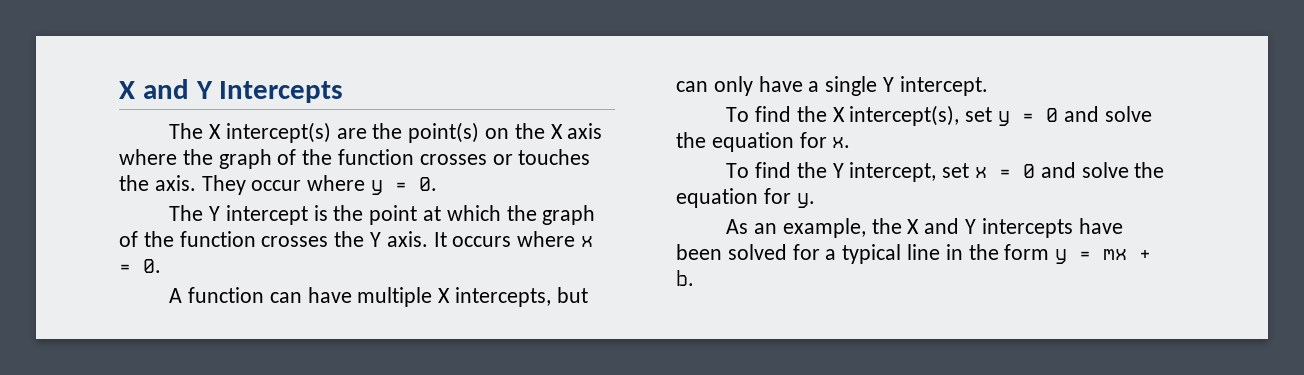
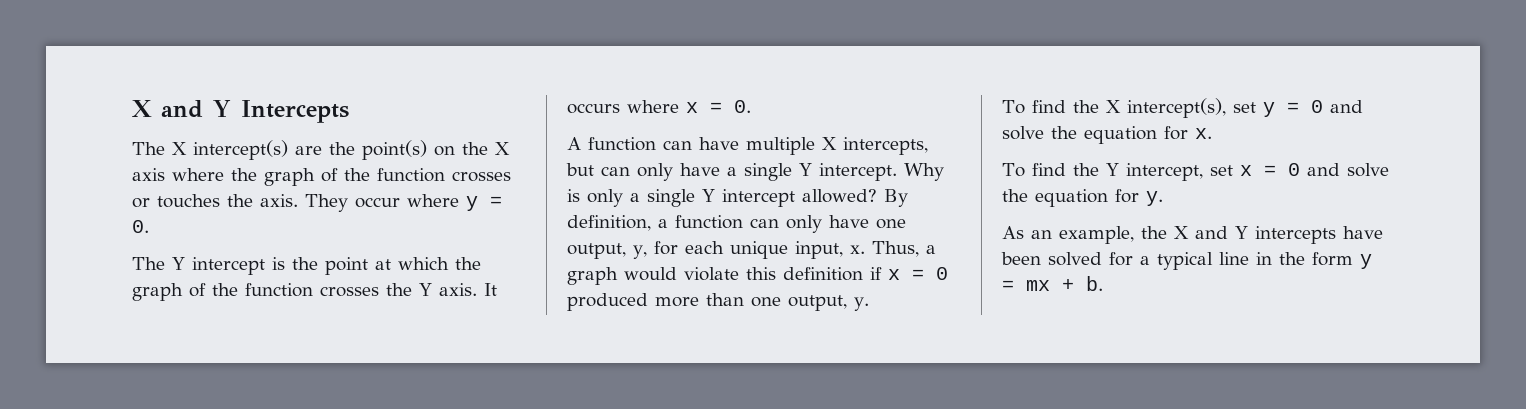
(988, 86) none -> [904,163,944,181] [567,189,908,207] [567,215,906,233] [567,241,936,259] [567,267,948,285] [567,293,869,311] Why is only a single Y intercept allowed? By definition, a function can only have one output, y, for each unique input, x. Thus, a graph would violate this definition if x = 0 produced more than one output, y.

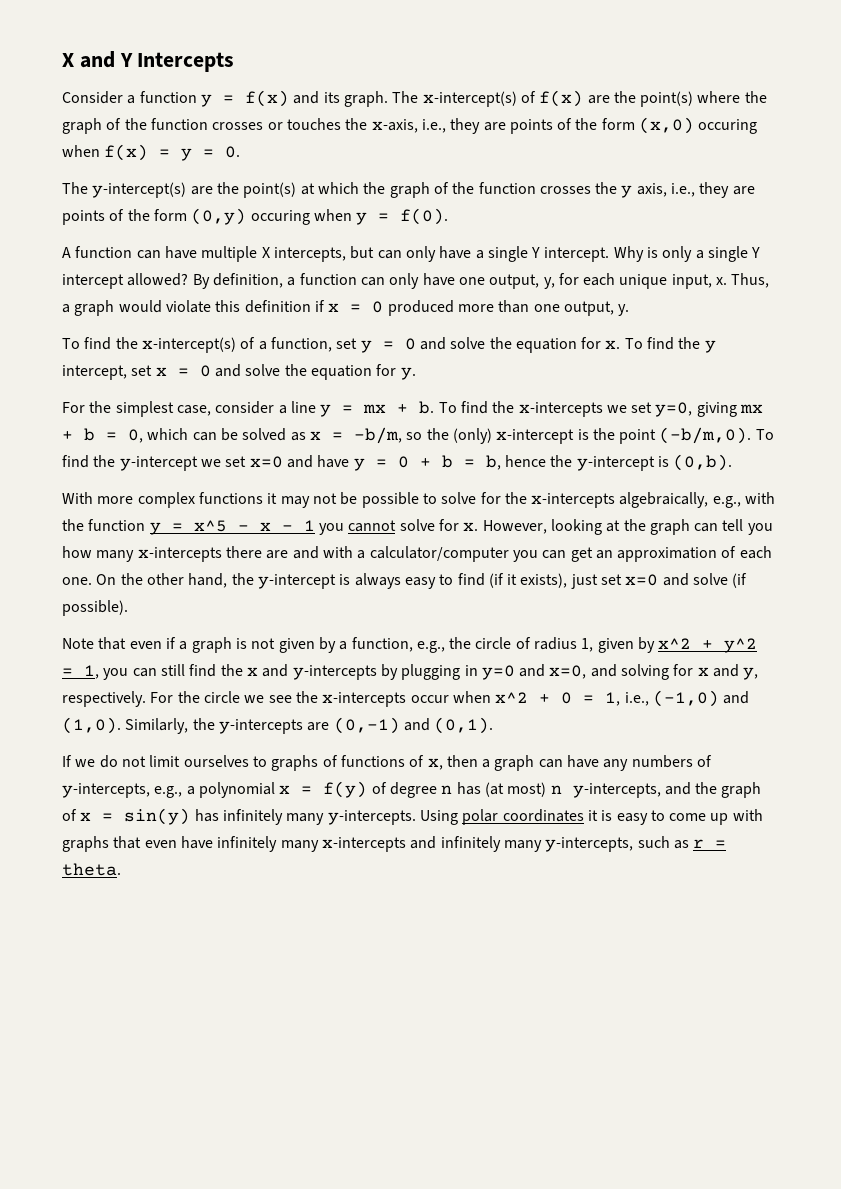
[132,140,510,160] [132,168,165,181] The X intercept(s) are the point(s) on the X axis -> [62,90,694,107] Consider a function y = f(x) and its graph. The x-intercept(s) of f(x) are the point(s)
[260,194,459,212] axis. They occur where -> [371,117,758,134] [62,144,171,161] x-axis, i.e., they are points of the form (x,0) occuring when f(x) =
[172,257,368,275] Y intercept is the point -> [92,182,297,198] y-intercept(s) are the point(s)
[419,283,497,296] [567,100,751,114] Y axis. It occurs where x = 0. -> [621,182,755,198] [62,208,449,225] y axis, i.e., they are points of the form (0,y) occuring when y = f(0).
[1105,98,1226,118] X intercept(s), -> [141,337,332,353] x-intercept(s) of a function,
[1002,163,1119,177] // To find the Y -> [624,337,716,353] To find the y
[1002,226,1383,244] [1001,252,1353,270] As an example, the X and Y intercepts have been solved for a typical line in the form -> [62,401,316,417] For the simplest case, consider a line
(1103, 283) none -> [438,401,764,417] [62,427,774,444] [62,454,733,471] [62,492,776,508] [62,519,773,535] [62,546,772,562] [62,573,748,589] [62,600,128,616] [62,637,758,653] [62,664,759,680] [62,690,750,707] [62,717,494,734] [62,755,713,771] [62,781,762,798] [62,808,763,825] [62,836,727,852] [62,863,121,876] To find the x-intercepts we set y=0, giving mx + b = 0, which can be solved as x = -b/m, so the (only) x-intercept is the point (-b/m,0). To find the y-intercept we set x=0 and have y = 0 + b = b, hence the y-intercept is (0,b). // With more complex functions it may not be possible to solve for the x-intercepts algebraically, e.g., with the function y = x^5 - x - 1 you cannot solve for x. However, looking at the graph can tell you how many x-intercepts there are and with a calculator/computer you can get an approximation of each one. On the other hand, the y-intercept is always easy to find (if it exists), just set x=0 and solve (if possible). // Note that even if a graph is not given by a function, e.g., the circle of radius 1, given by x^2 + y^2 = 1, you can still find the x and y-intercepts by plugging in y=0 and x=0, and solving for x and y, respectively. For the circle we see the x-intercepts occur when x^2 + 0 = 1, i.e., (-1,0) and (1,0). Similarly, the y-intercepts are (0,-1) and (0,1). // If we do not limit ourselves to graphs of functions of x, then a graph can have any numbers of y-intercepts, e.g., a polynomial x = f(y) of degree n has (at most) n y-intercepts, and the graph of x = sin(y) has infinitely many y-intercepts. Using polar coordinates it is easy to come up with graphs that even have infinitely many x-intercepts and infinitely many y-intercepts, such as r = theta.

